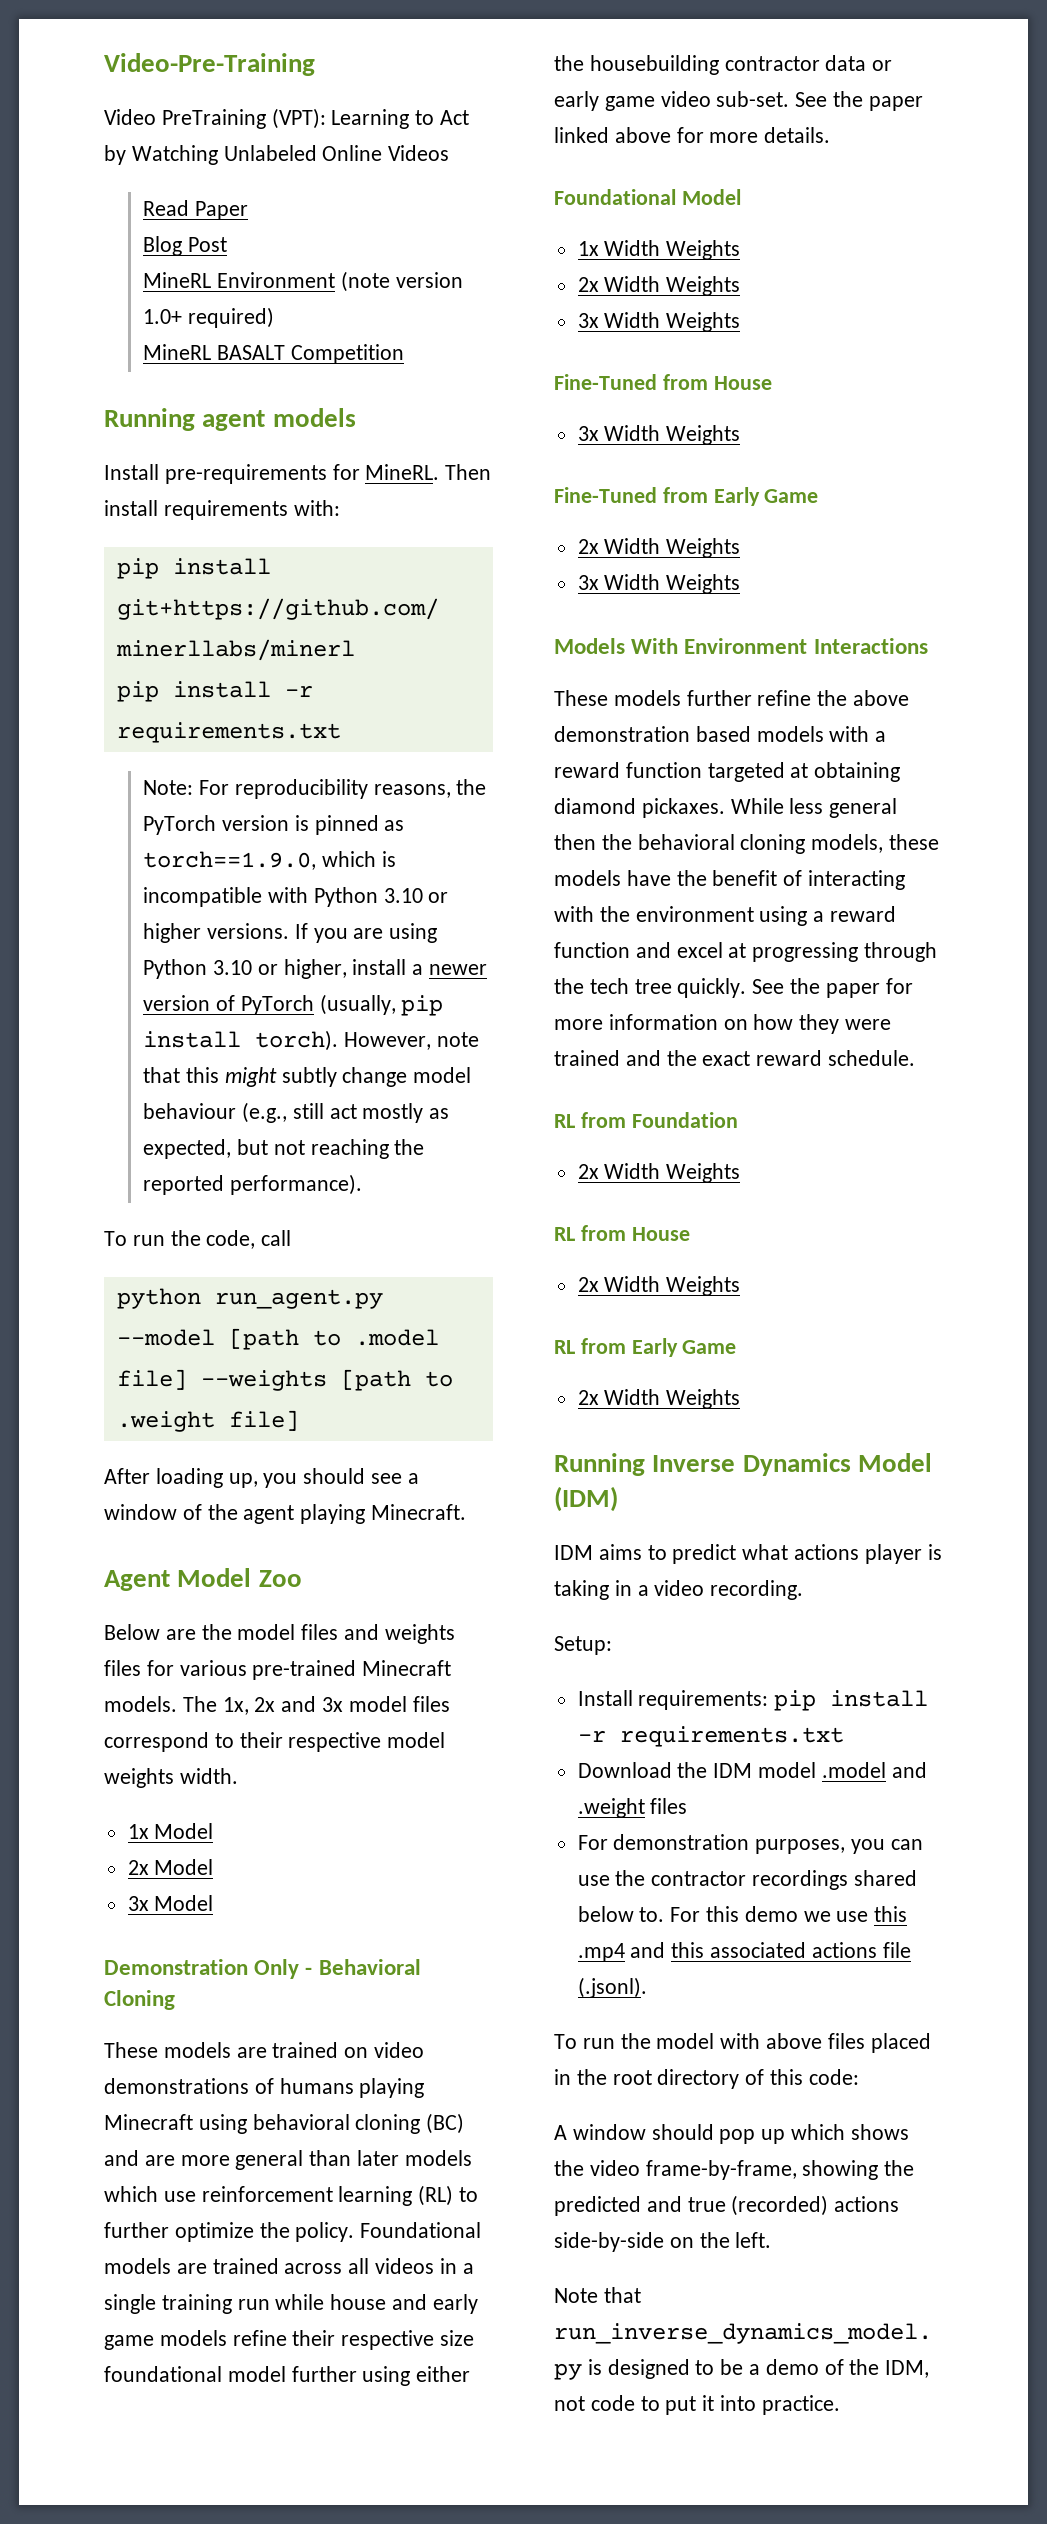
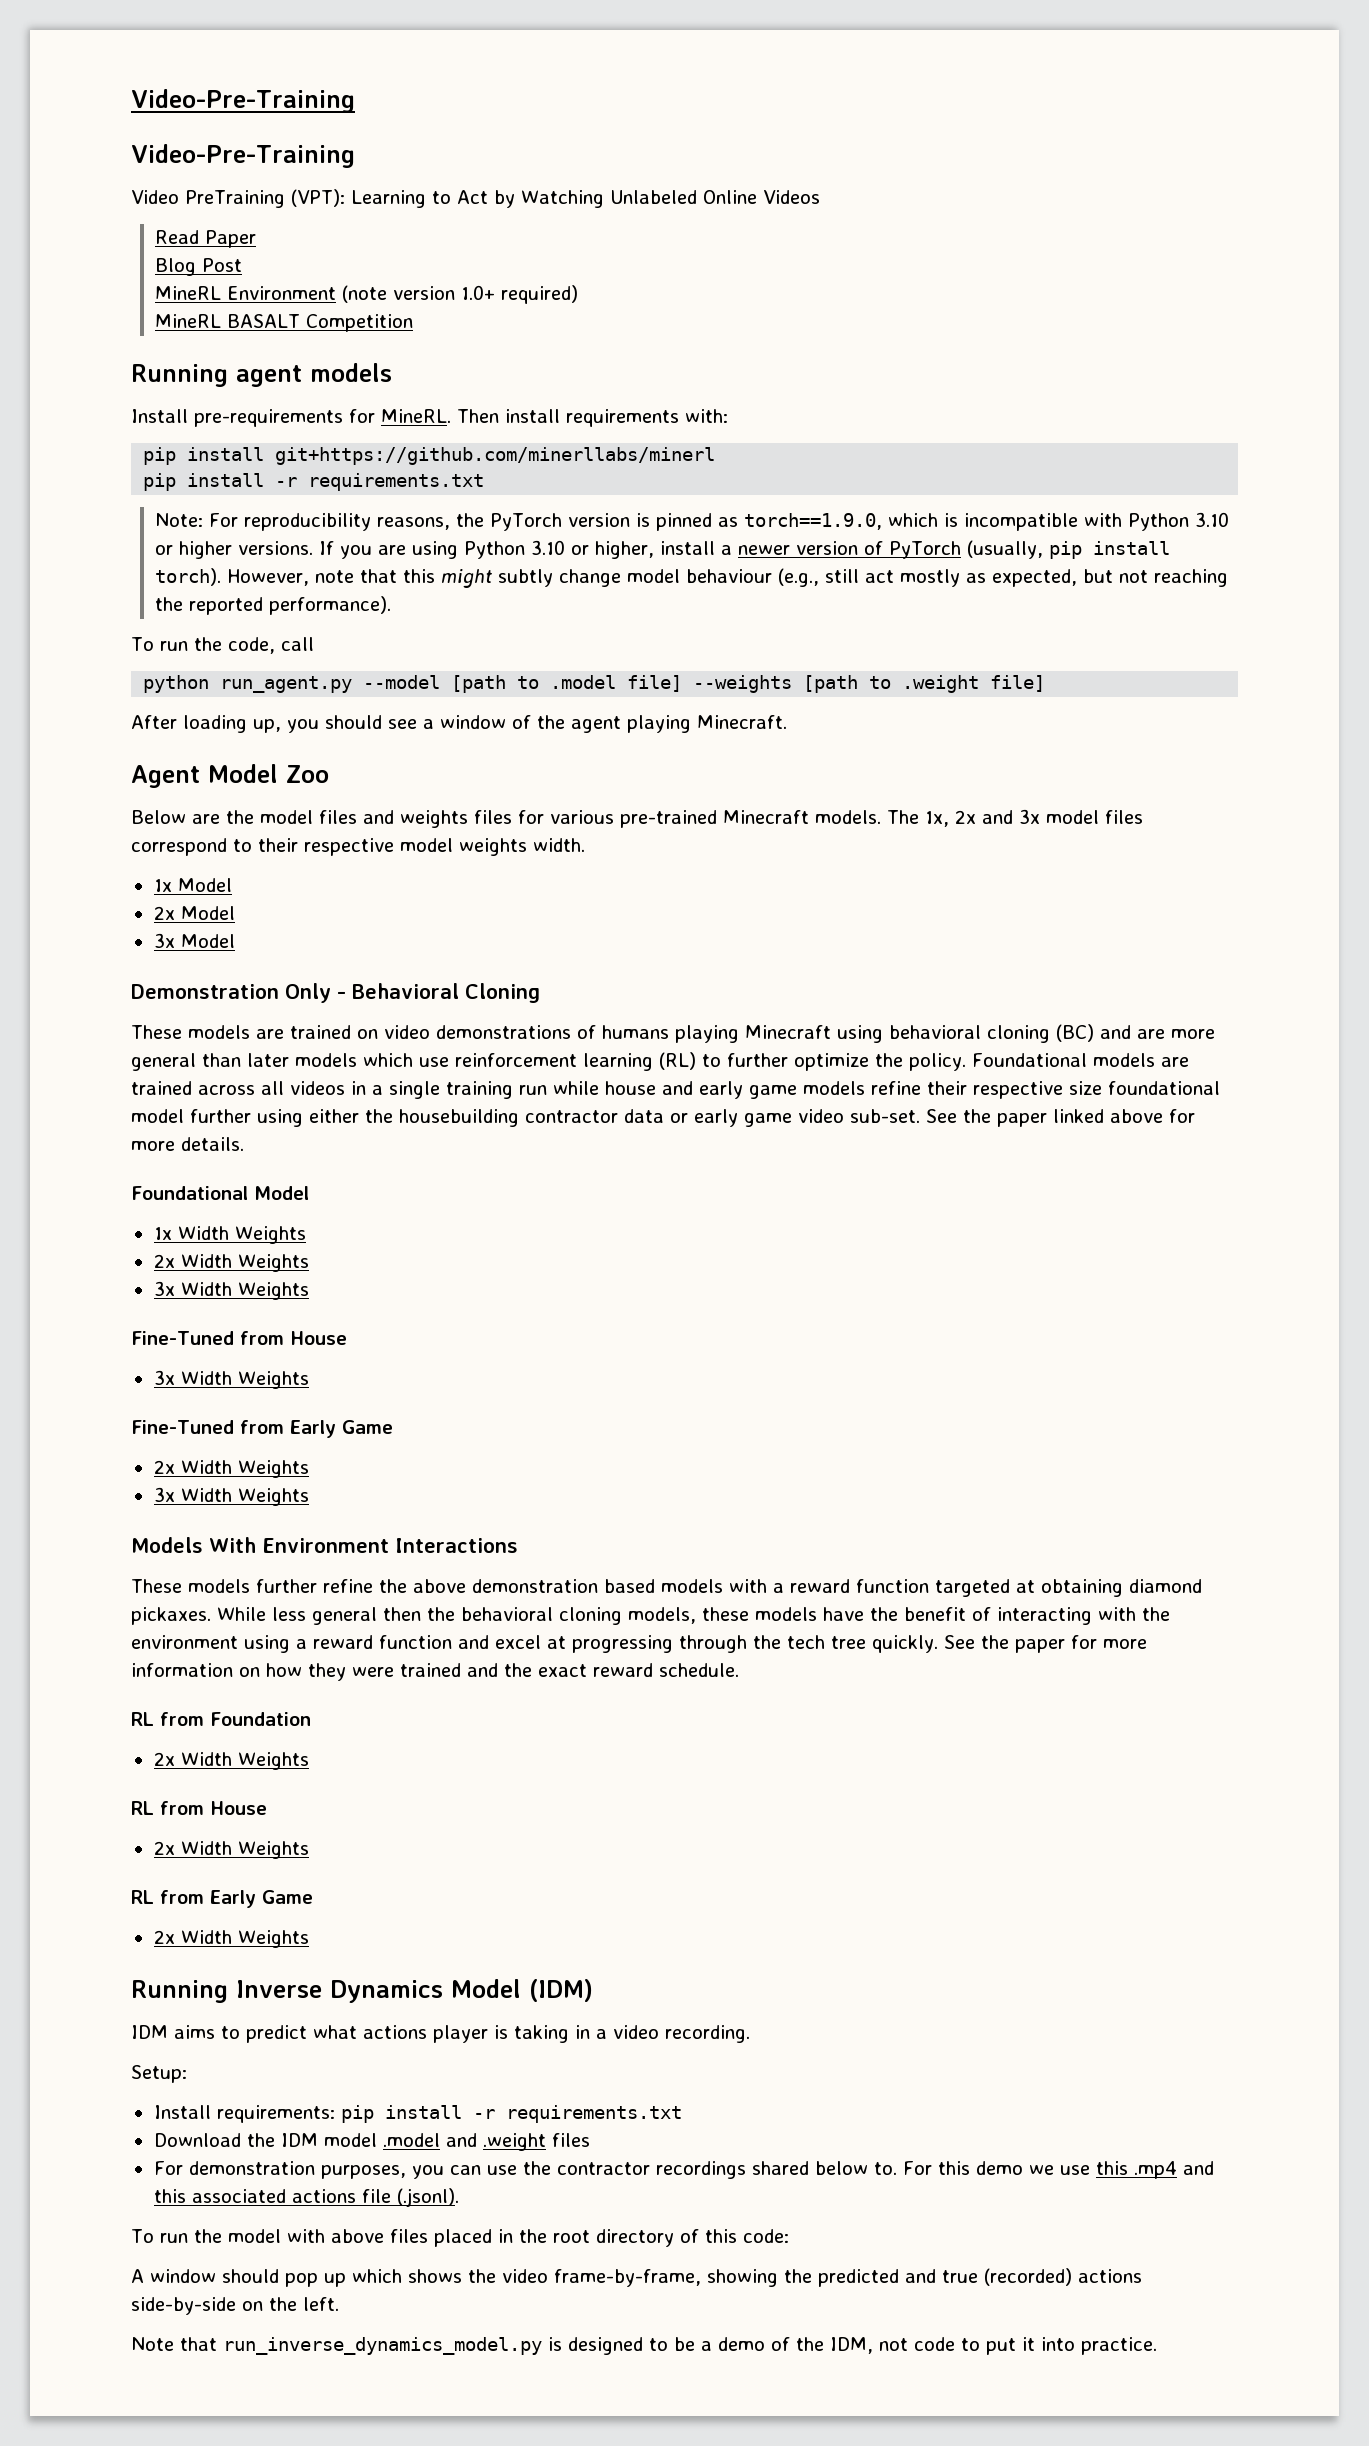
[104,53,315,76] Video-Pre-Training -> [131,89,355,113] [131,144,355,168] Video-Pre-Training // Video-Pre-Training

